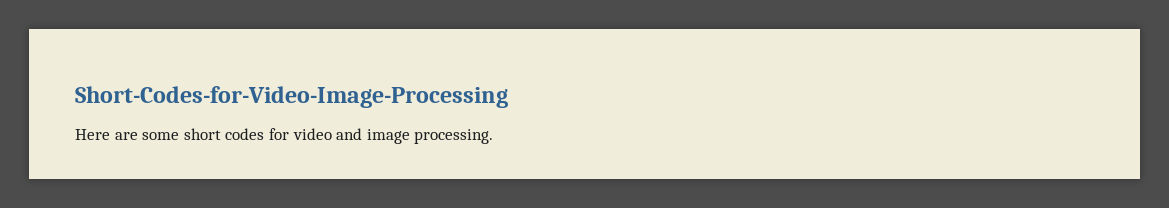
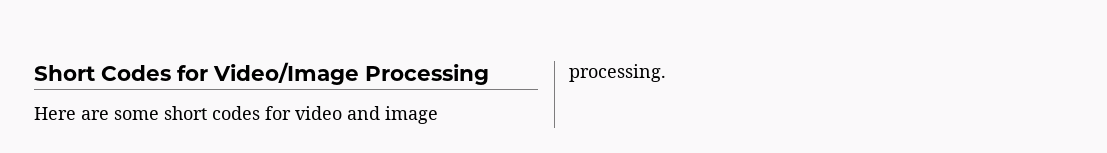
[75,86,508,108] Short-Codes-for-Video-Image-Processing -> [34,62,489,85] Short Codes for Video/Image Processing

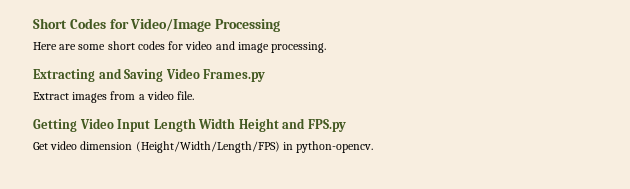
(666, 73) none -> [33,68,266,82] [33,91,195,103] [33,118,346,132] [33,141,374,153] // Extracting and Saving Video Frames.py // Extract images from a video file. // Getting Video Input Length Width Height and FPS.py // Get video dimension (Height/Width/Length/FPS) in python-opencv.

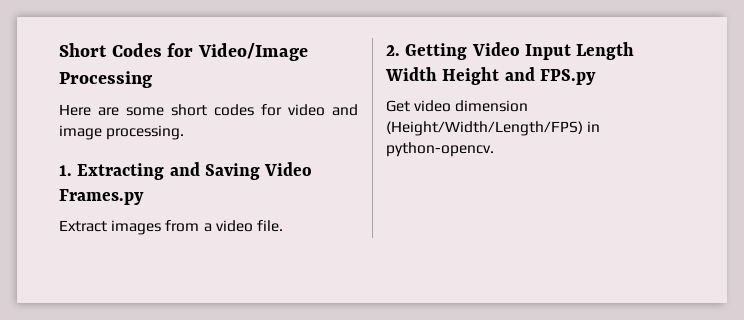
(327, 47) none -> [59,165,72,176] 1.
(195, 95) none -> [386,45,400,56] 2.

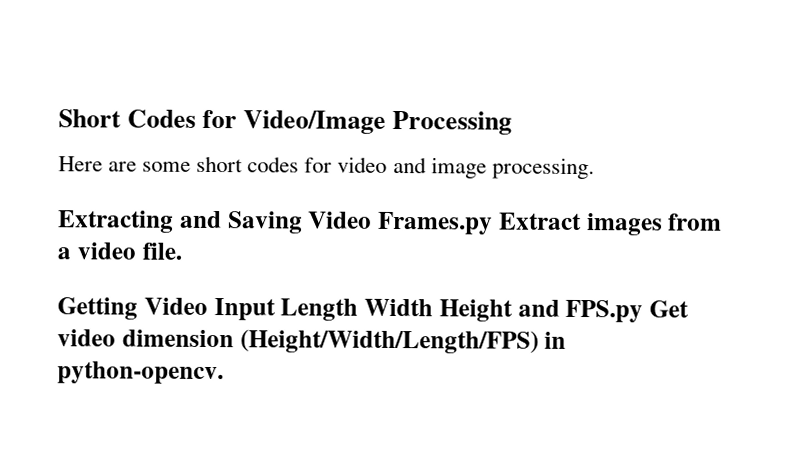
[59,165,72,176] 1. -> (595, 168) none
(144, 197) // -> (493, 223) none
[386,45,400,56] 2. -> (182, 251) none
(596, 77) // -> (644, 311) none

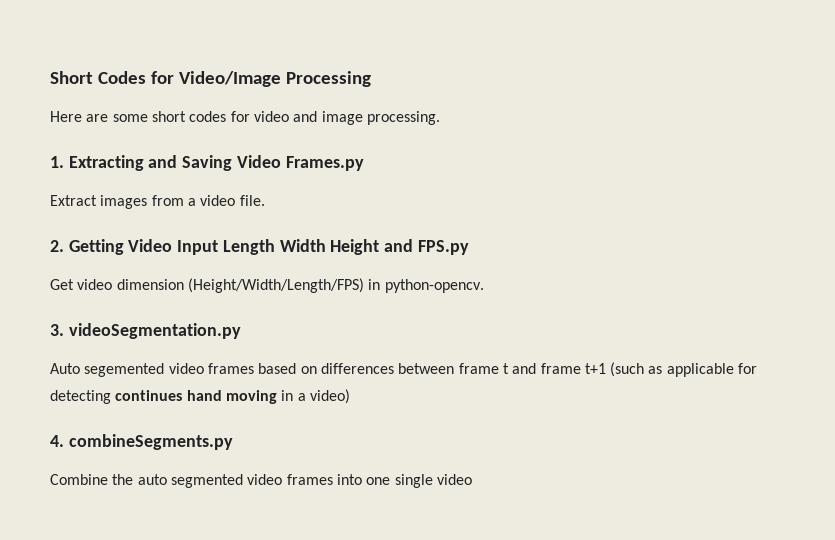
(595, 168) none -> [50,156,64,168] 1.
(493, 223) none -> (364, 163) //
(182, 251) none -> [50,240,64,252] 2.
(644, 311) none -> (469, 247) //
(224, 373) none -> [50,323,241,339] [50,362,758,377] [50,389,350,404] [50,434,233,450] [50,474,472,488] // 3. videoSegmentation.py // Auto segemented video frames based on differences between frame t and frame t+1 (such as applicable for detecting continues hand moving in a video) // 4. combineSegments.py // Combine the auto segmented video frames into one single video

